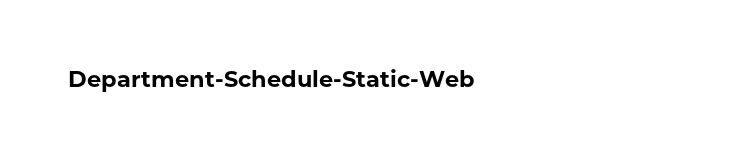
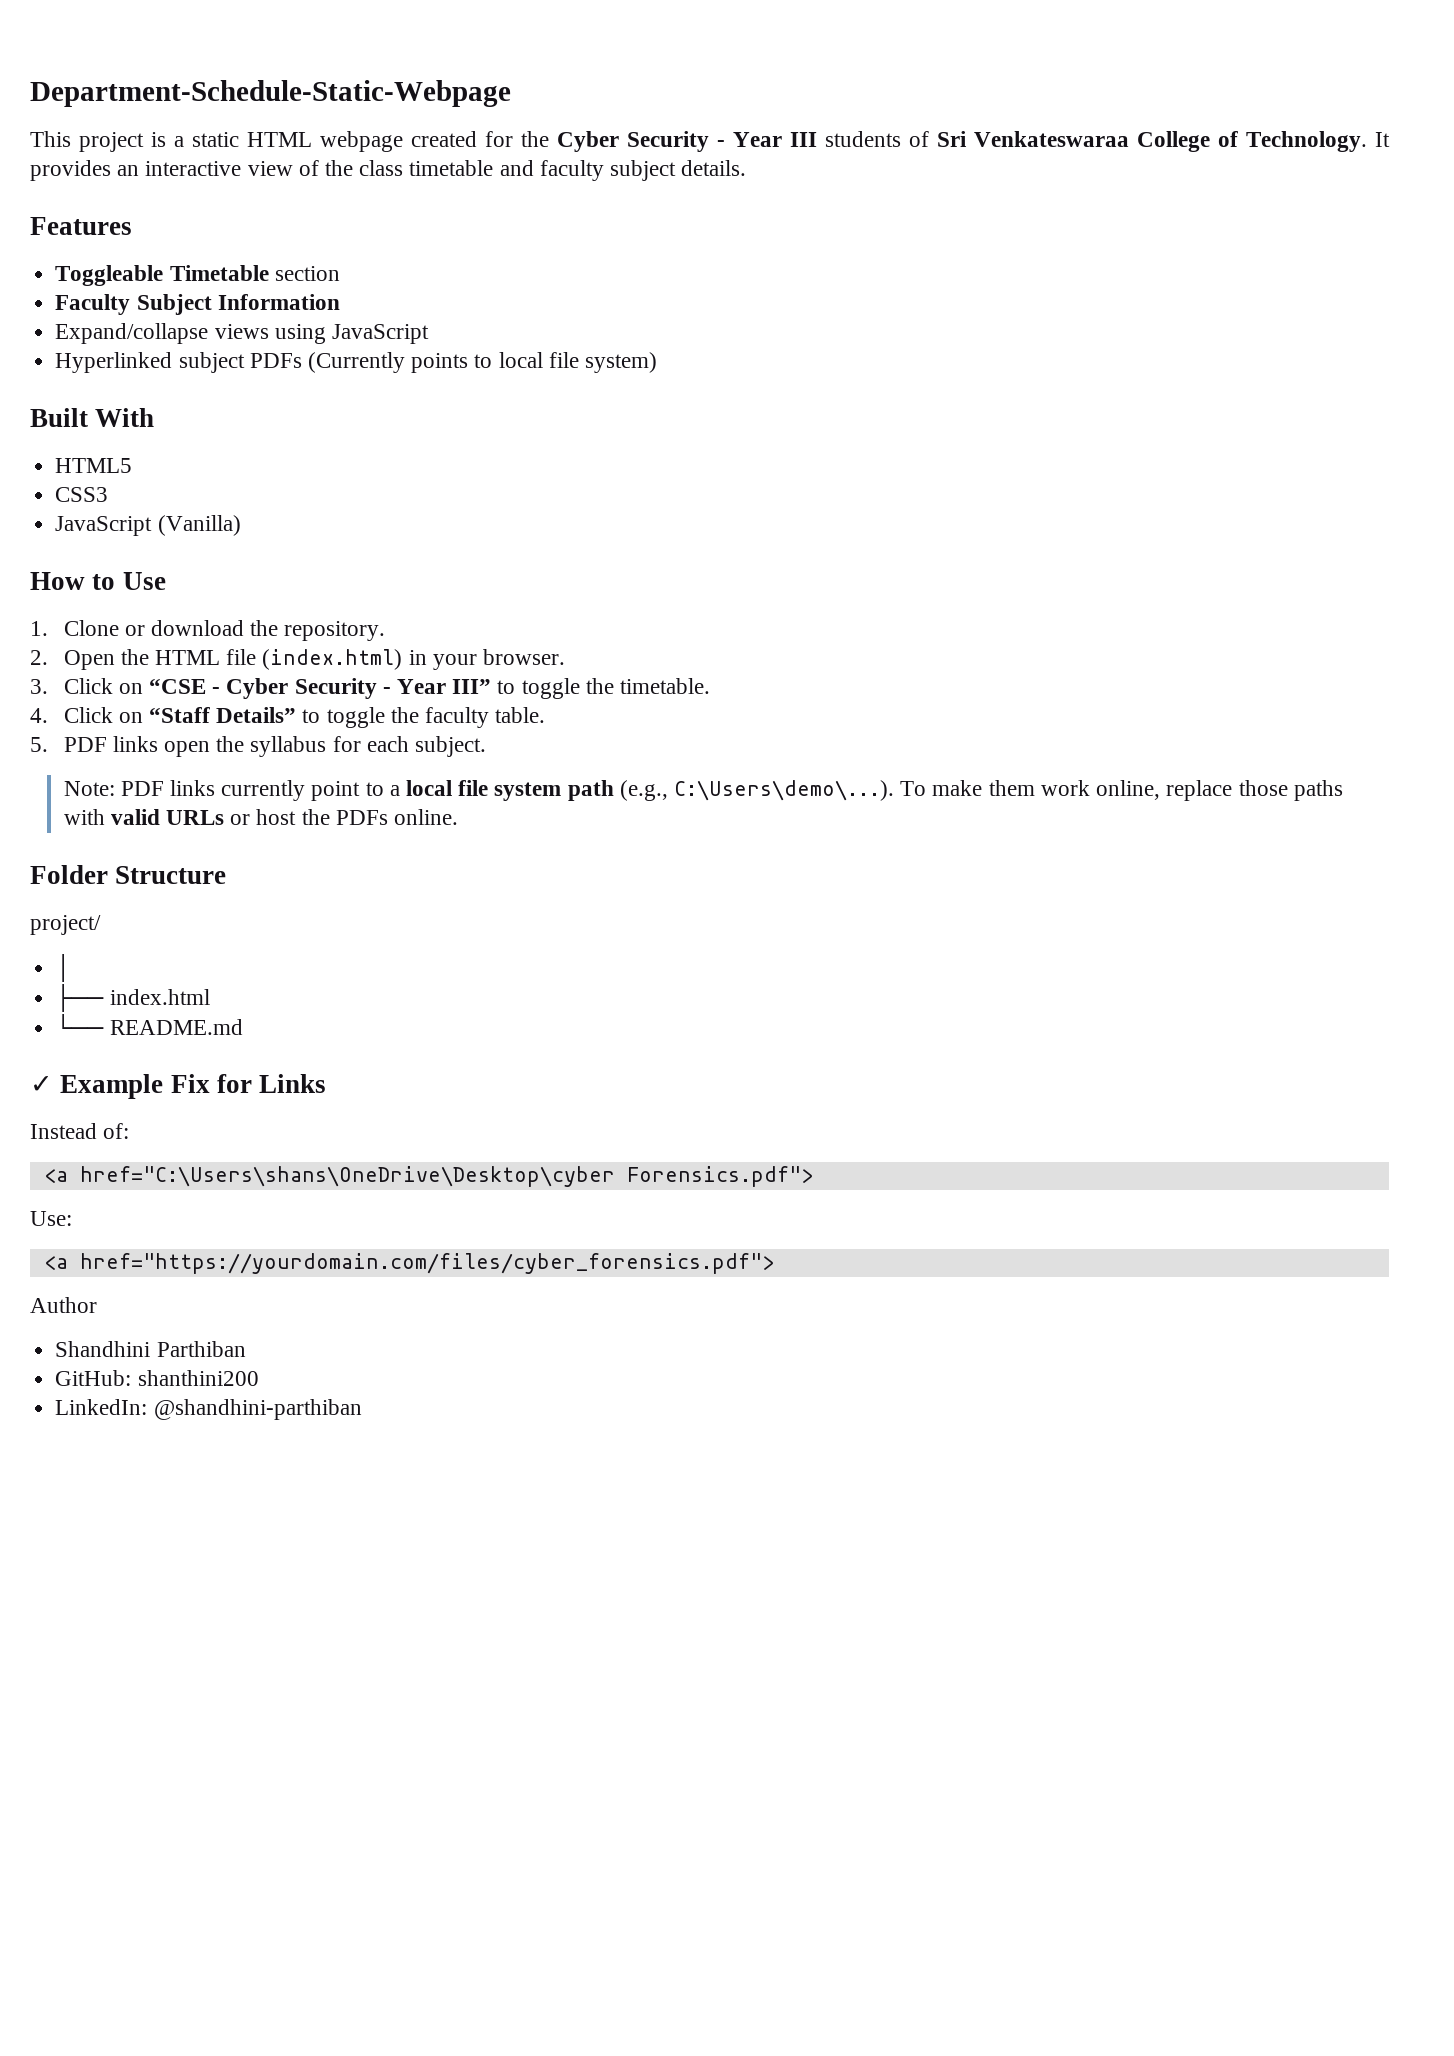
[68,69,475,92] Department-Schedule-Static-Web -> [30,80,511,107] [30,131,1390,152] [30,160,747,181] [30,217,132,235] [55,265,340,286] [55,294,340,315] [55,323,429,344] [55,352,657,373] [30,408,155,427] [55,458,133,473] [55,487,109,502] [55,515,241,536] [30,572,166,590] [30,620,386,641] [30,649,565,670] [30,678,711,699] [30,707,546,728] [30,736,486,757] [63,780,1343,801] [63,809,458,825] [30,865,227,884] [30,915,101,935] [55,954,72,982] [55,984,210,1012] [55,1014,243,1035] [30,1074,327,1099] [30,1123,130,1139] [43,1166,813,1187] [30,1211,72,1226] [43,1253,774,1274] [30,1297,97,1313] [55,1341,246,1357] [55,1370,259,1386] [55,1399,362,1420] Department-Schedule-Static-Webpage // This project is a static HTML webpage created for the Cyber Security - Year III students of Sri Venkateswaraa College of Technology. It provides an interactive view of the class timetable and faculty subject details. // Features // Toggleable Timetable section // Faculty Subject Information // Expand/collapse views using JavaScript // Hyperlinked subject PDFs (Currently points to local file system) // Built With // HTML5 // CSS3 // JavaScript (Vanilla) // How to Use // 1. Clone or download the repository. // 2. Open the HTML file (index.html) in your browser. // 3. Click on “CSE - Cyber Security - Year III” to toggle the timetable. // 4. Click on “Staff Details” to toggle the faculty table. // 5. PDF links open the syllabus for each subject. // Note: PDF links currently point to a local file system path (e.g., C:\Users\demo\...). To make them work online, replace those paths with valid URLs or host the PDFs online. // Folder Structure // project/ // │ // ├── index.html // └── README.md // ✓ Example Fix for Links // Instead of: // <a href="C:\Users\shans\OneDrive\Desktop\cyber Forensics.pdf"> // Use: // <a href="https://yourdomain.com/files/cyber_forensics.pdf"> // Author // Shandhini Parthiban // GitHub: shanthini200 // LinkedIn: @shandhini-parthiban

